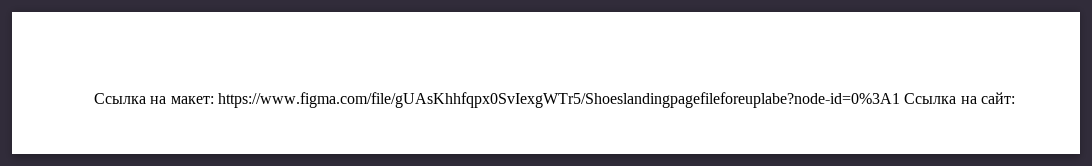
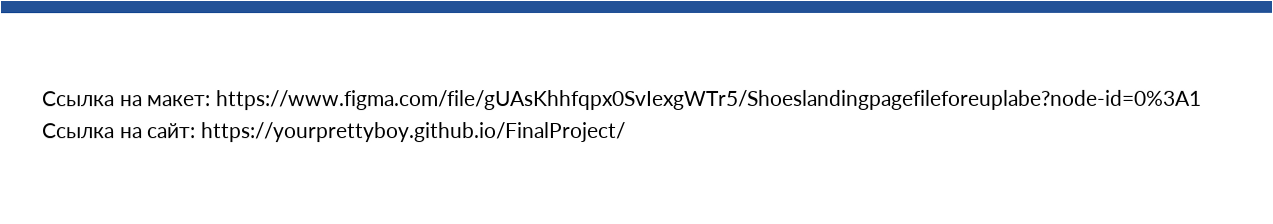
(1015, 98) none -> [201,122,627,143] https://yourprettyboy.github.io/FinalProject/

